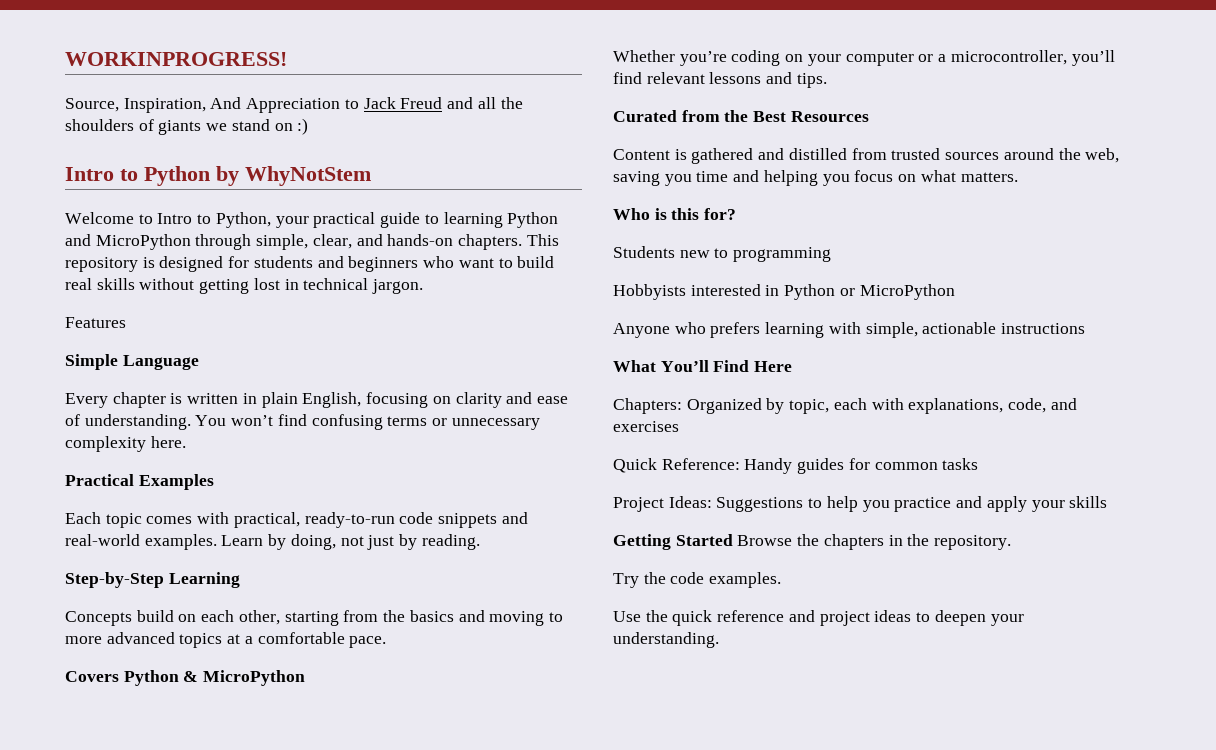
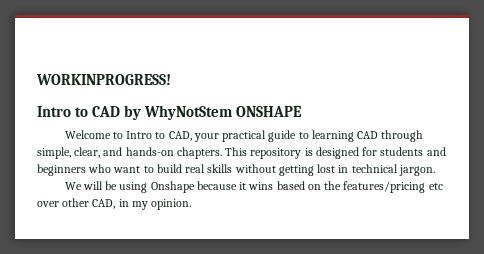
[65,97,523,113] [65,118,309,135] [65,166,210,186] // Source, Inspiration, And Appreciation to Jack Freud and all the shoulders of giants we stand on :) // Intro to Python -> [37,106,121,117] // Intro to CAD
(371, 176) none -> [236,106,303,117] ONSHAPE
[215,212,271,228] Python, -> [168,131,192,141] CAD,
[507,212,559,228] [65,234,191,250] Python and MicroPython -> [357,131,379,139] CAD
[65,317,126,328] [65,354,199,370] [65,392,568,408] [65,414,540,430] [65,436,186,452] [65,474,214,490] [65,512,528,528] [65,534,480,550] [65,572,240,588] [65,610,563,626] [65,632,387,648] [65,670,306,686] [613,50,1115,66] [613,72,827,88] [613,110,869,122] [613,148,1120,164] [613,170,1018,186] [613,208,737,220] [613,246,832,262] [613,284,955,300] [613,322,1086,338] [613,360,793,372] [613,398,1077,414] [613,421,679,432] [613,458,979,474] [613,496,1108,512] [613,534,1012,550] [613,572,782,588] [613,610,1024,626] [613,632,719,648] Features // Simple Language // Every chapter is written in plain English, focusing on clarity and ease of understanding. You won’t find confusing terms or unnecessary complexity here. // Practical Examples // Each topic comes with practical, ready-to-run code snippets and real-world examples. Learn by doing, not just by reading. // Step-by-Step Learning // Concepts build on each other, starting from the basics and moving to more advanced topics at a comfortable pace. // Covers Python & MicroPython // Whether you’re coding on your computer or a microcontroller, you’ll find relevant lessons and tips. // Curated from the Best Resources // Content is gathered and distilled from trusted sources around the web, saving you time and helping you focus on what matters. // Who is this for? // Students new to programming // Hobbyists interested in Python or MicroPython // Anyone who prefers learning with simple, actionable instructions // What You’ll Find Here // Chapters: Organized by topic, each with explanations, code, and exercises // Quick Reference: Handy guides for common tasks // Project Ideas: Suggestions to help you practice and apply your skills // Getting Started Browse the chapters in the repository. // Try the code examples. // Use the quick reference and project ideas to deepen your understanding. -> [64,181,443,193] [37,198,192,210] We will be using Onshape because it wins based on the features/pricing etc over other CAD, in my opinion.

